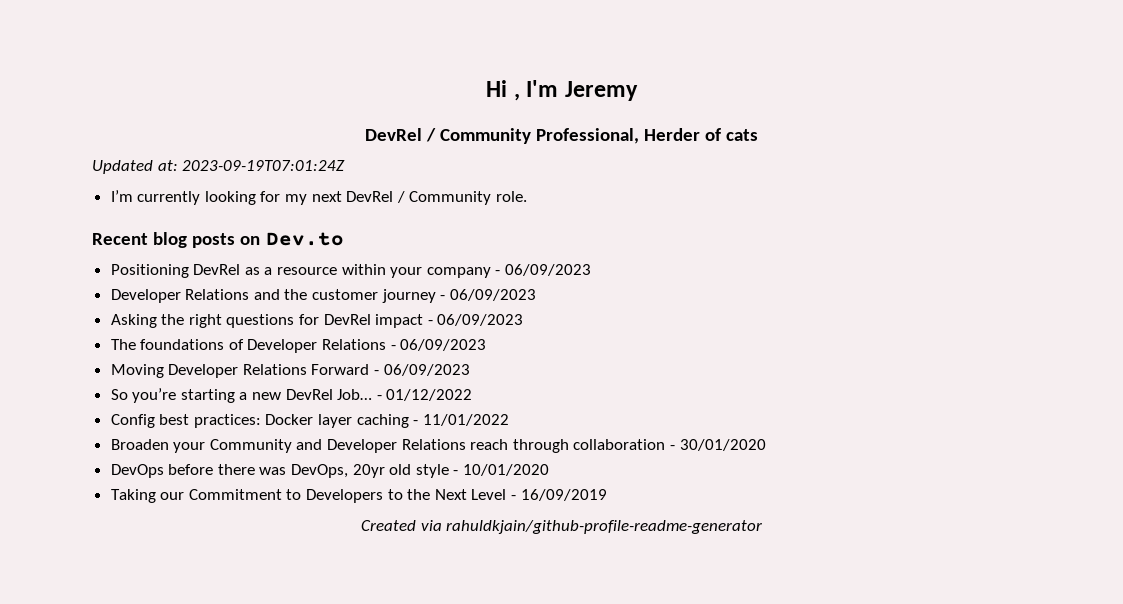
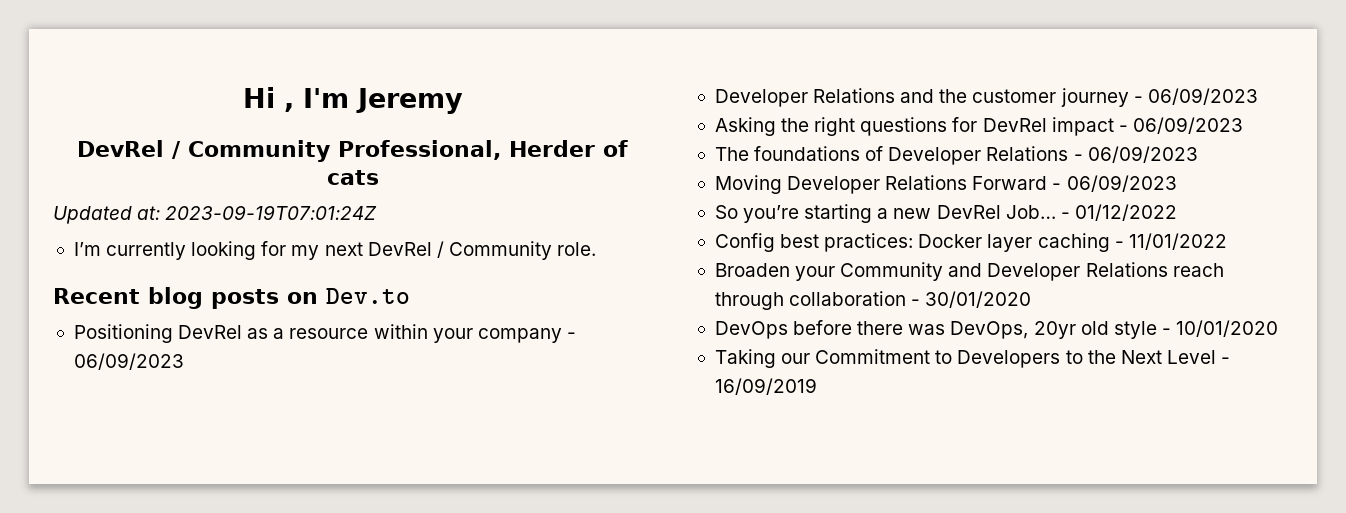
[360,520,763,534] // Created via rahuldkjain/github-profile-readme-generator -> (817, 386) none

